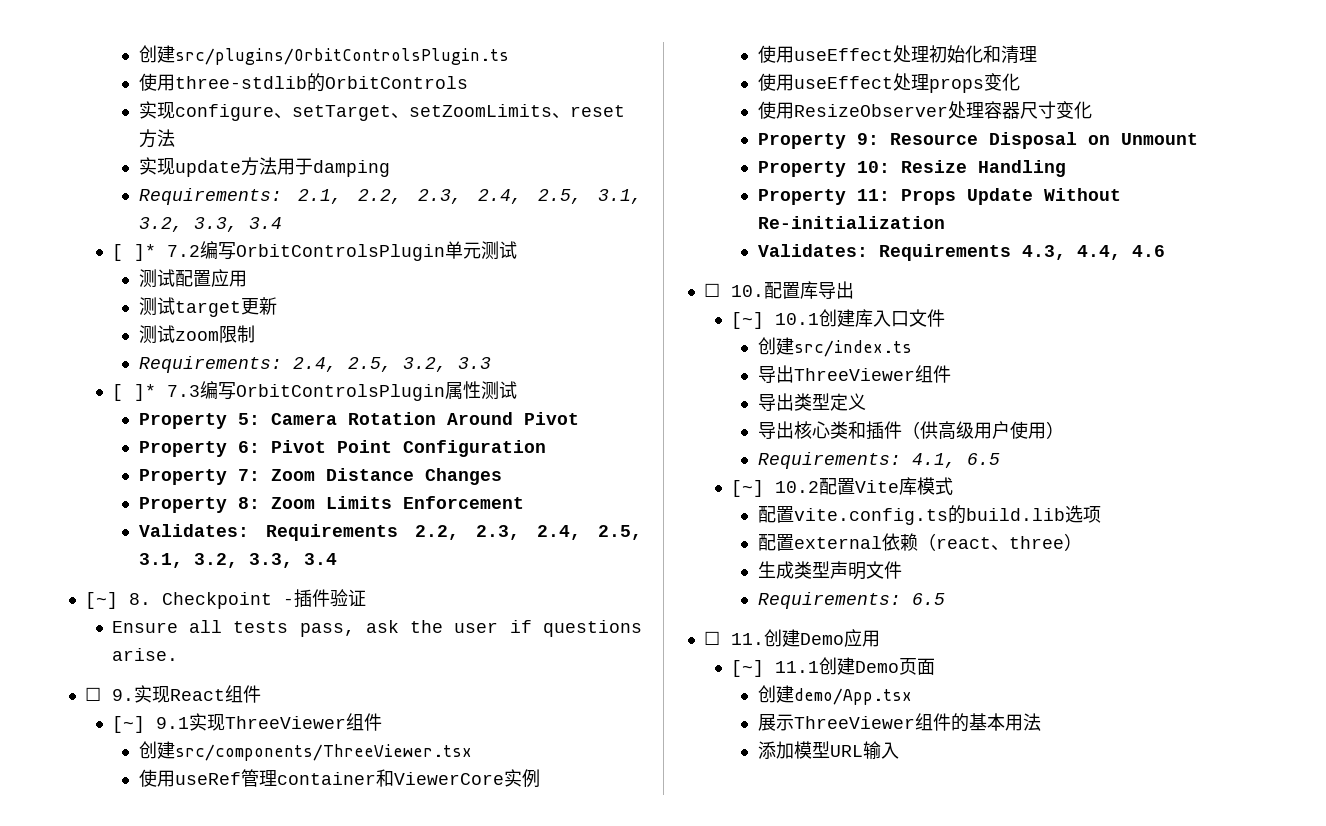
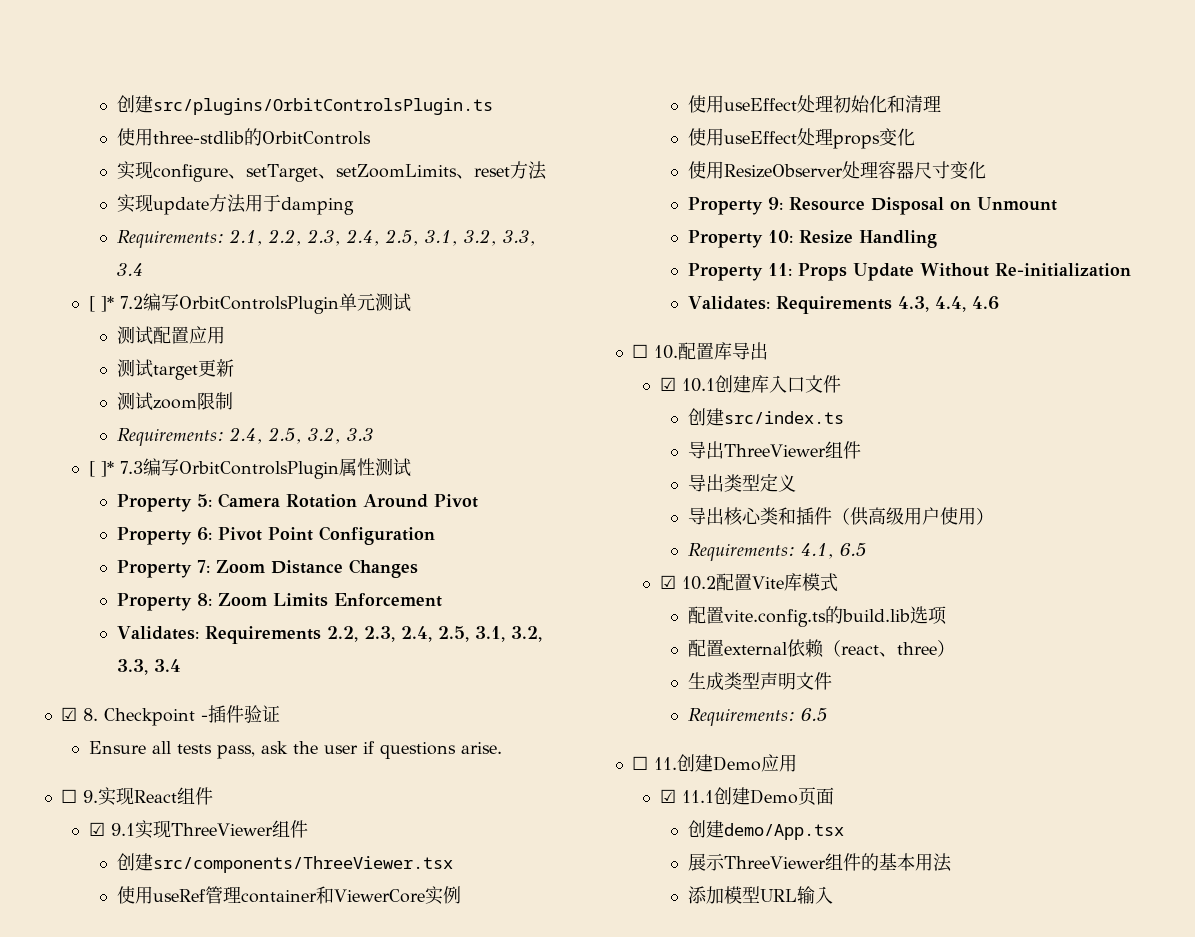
[84,592,118,609] [~] -> [60,707,77,721] ☑
[111,716,145,733] [~] -> [88,822,105,836] ☑
[730,312,764,329] [~] -> [659,377,676,391] ☑
[730,480,764,497] [~] -> [659,575,676,589] ☑
[730,660,764,677] [~] -> [659,789,676,803] ☑

